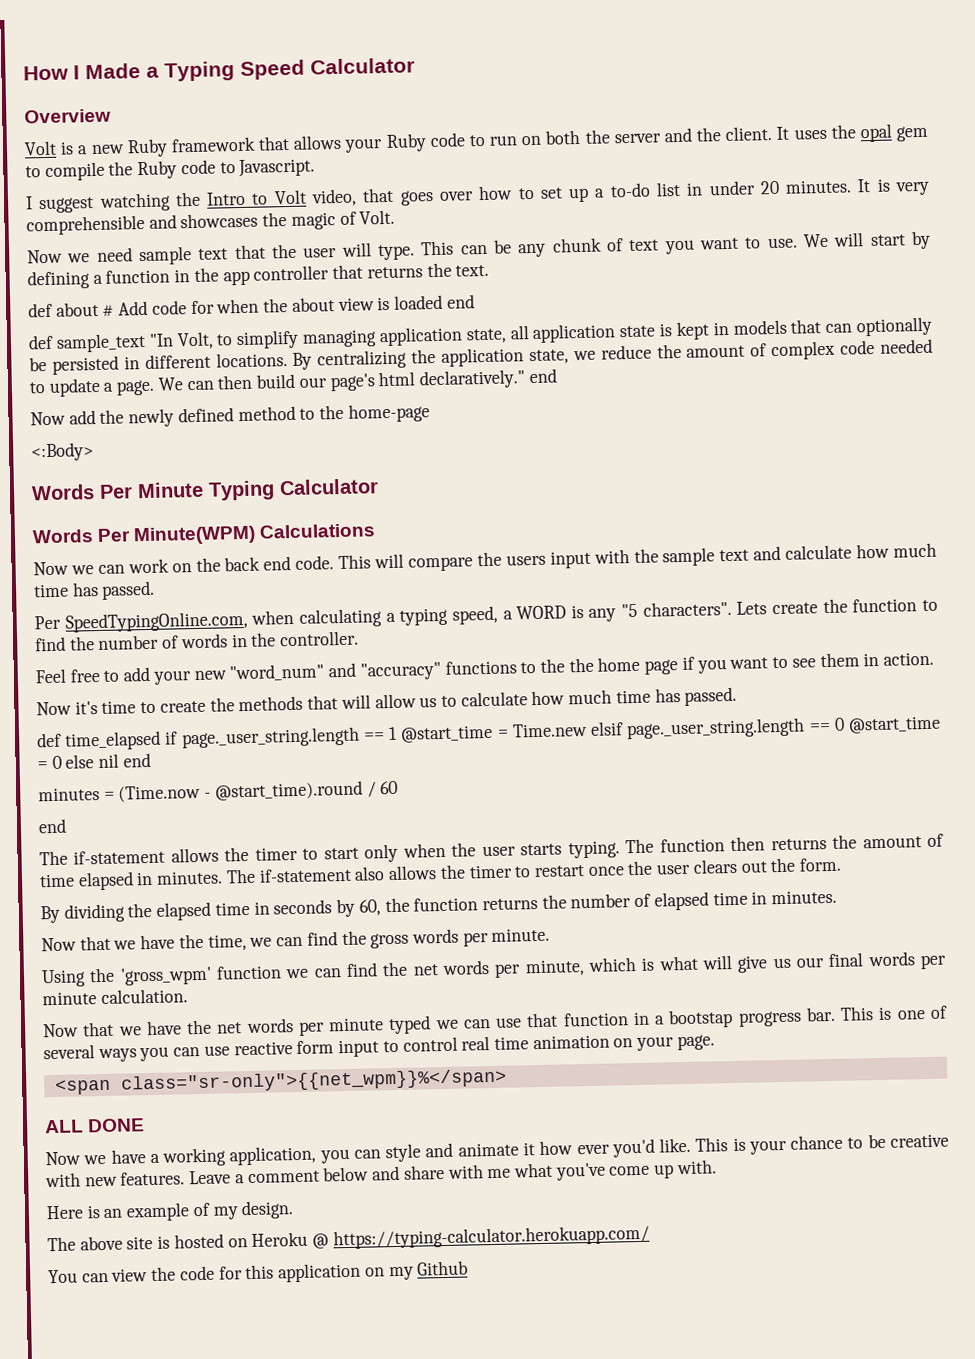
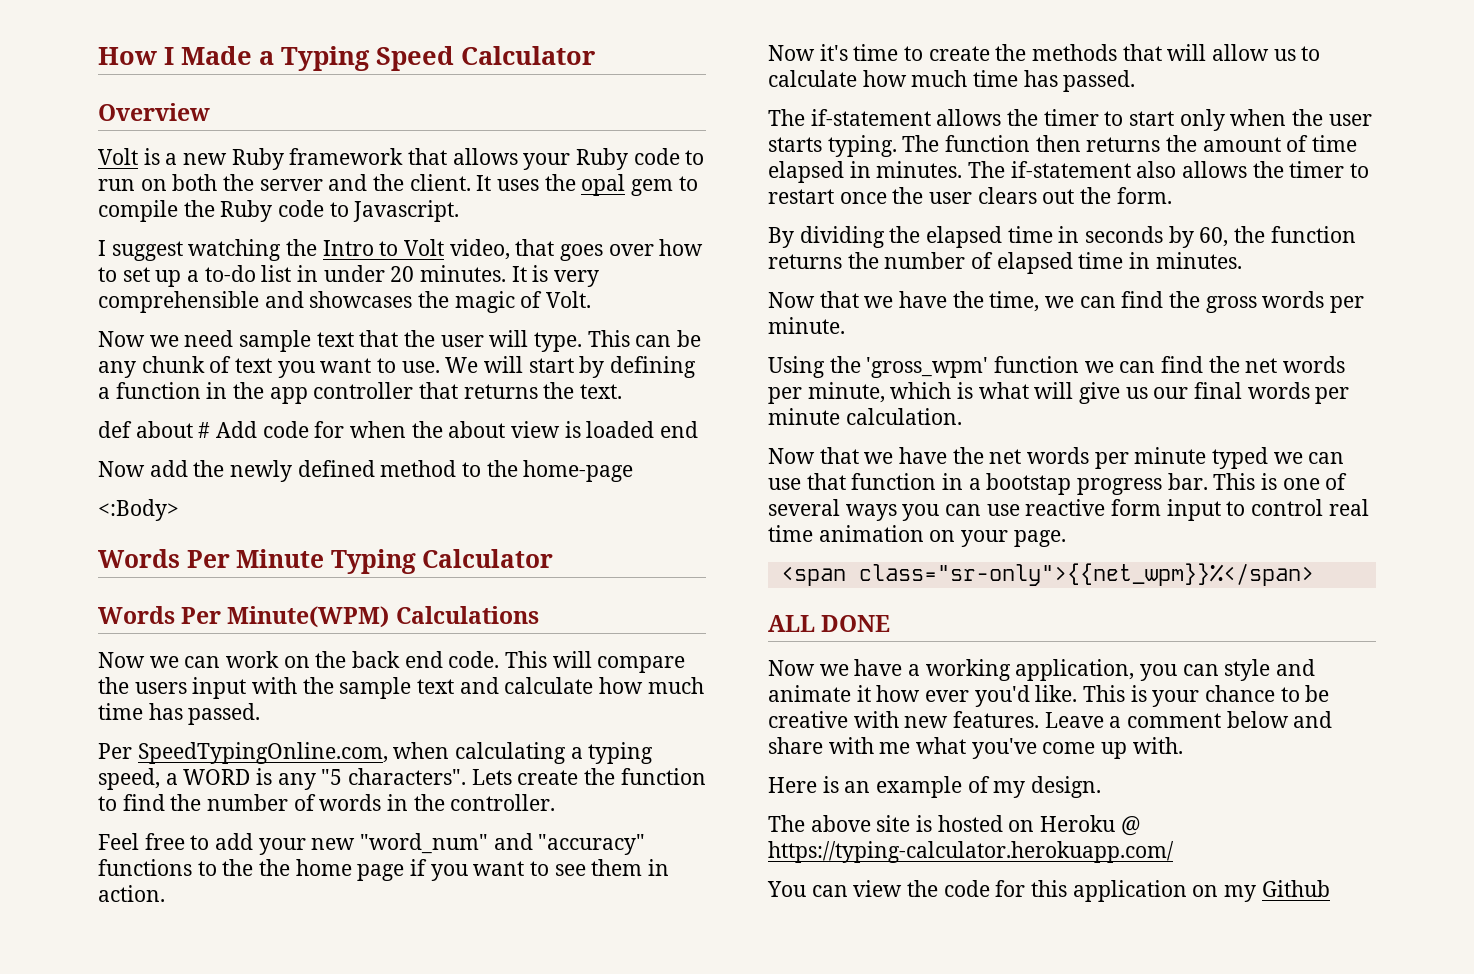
[28,316,933,353] [29,338,933,375] [29,368,557,397] // def sample_text "In Volt, to simplify managing application state, all application state is kept in models that can optionally be persisted in different locations. By centralizing the application state, we reduce the amount of complex code needed to update a page. We can then build our page's html declaratively." end -> (699, 429) none
[37,715,942,751] [37,752,151,770] [38,780,399,803] [38,818,67,834] // def time_elapsed if page._user_string.length == 1 @start_time = Time.new elsif page._user_string.length == 0 @start_time = 0 else nil end // minutes = (Time.now - @start_time).round / 60 // end -> (1136, 81) none

